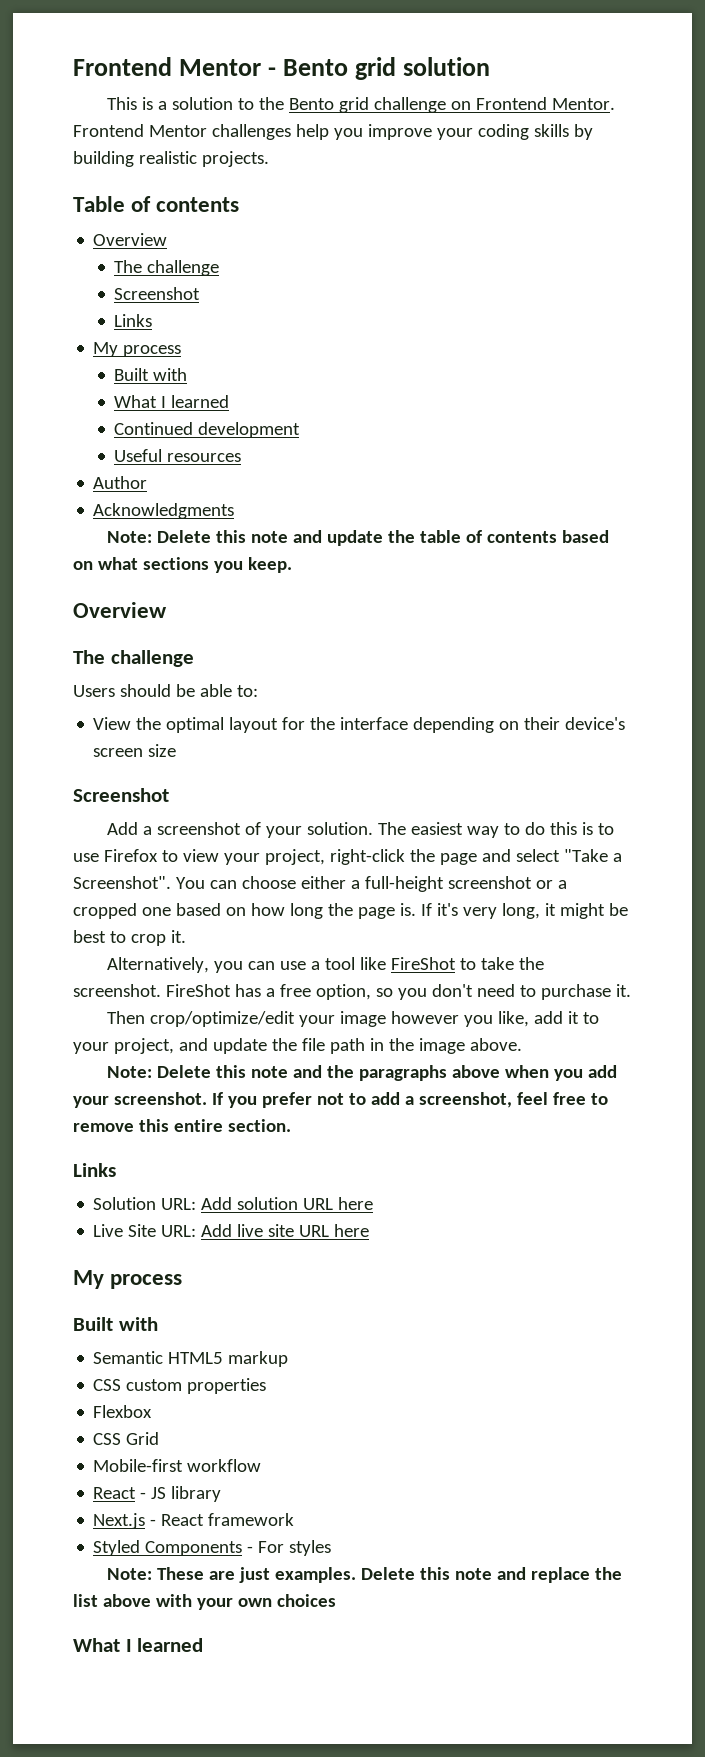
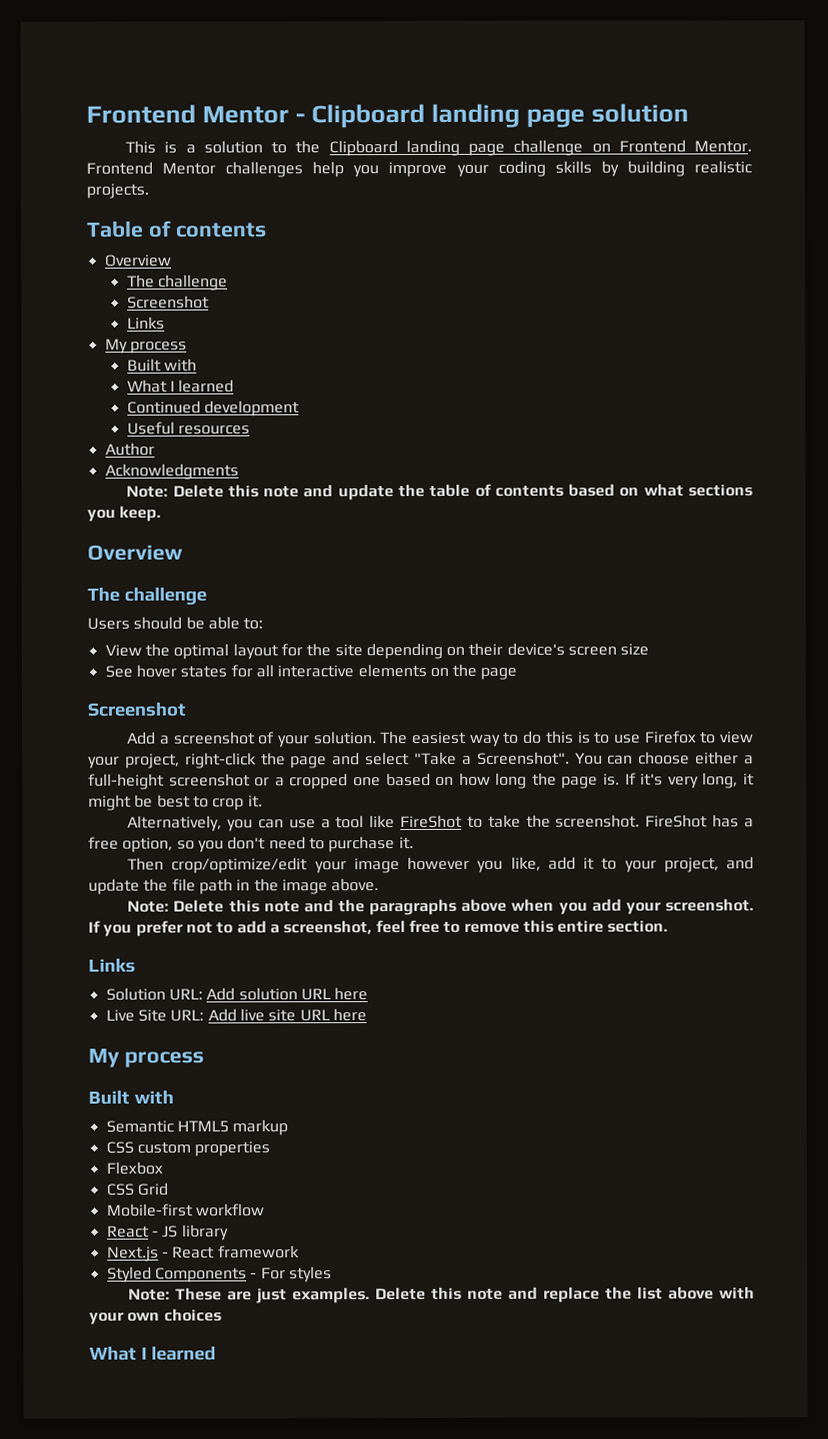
[283,57,397,80] Bento grid -> [311,103,585,129] Clipboard landing page
[289,97,370,113] Bento grid -> [328,139,506,157] Clipboard landing page
[340,717,409,730] interface -> [334,644,363,657] site
(177, 750) none -> [104,663,518,680] // See hover states for all interactive elements on the page

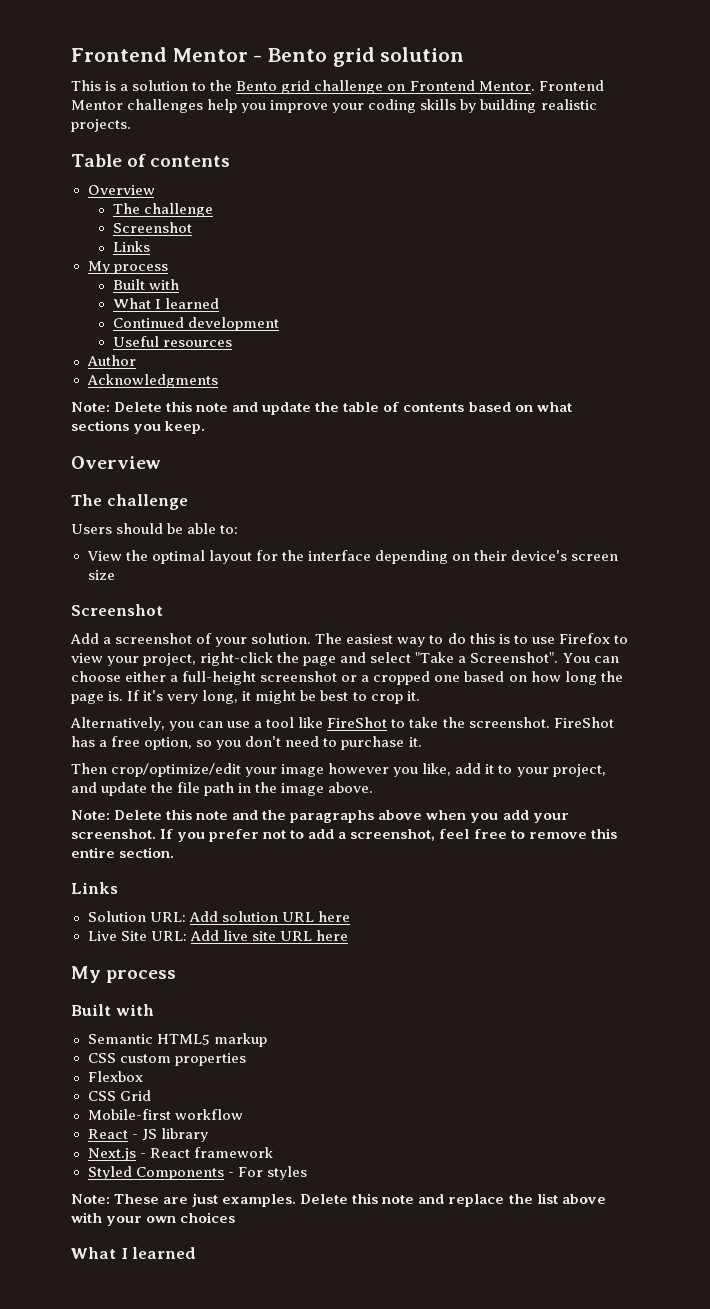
[311,103,585,129] Clipboard landing page -> [268,47,375,67] Bento grid
[328,139,506,157] Clipboard landing page -> [236,80,311,94] Bento grid
[334,644,363,657] site -> [307,550,371,561] interface
[104,663,518,680] // See hover states for all interactive elements on the page -> (115, 575) none

